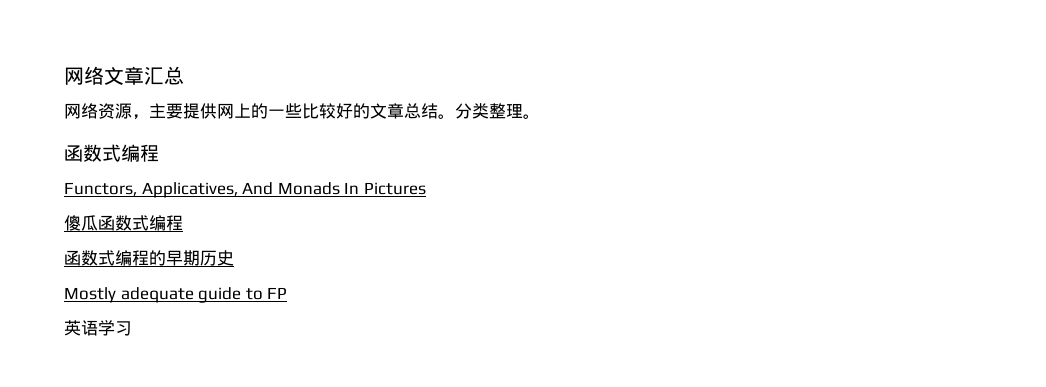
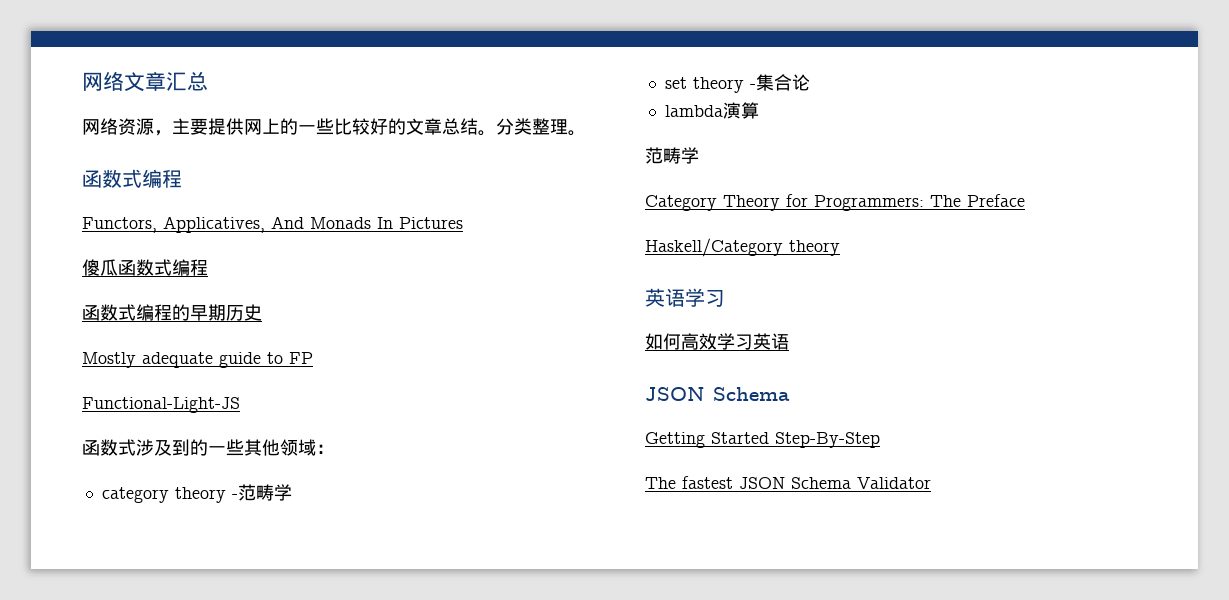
[64,320,132,336] 英语学习 -> [82,397,240,413] [82,439,334,456] [101,484,292,503] [664,74,810,93] [664,102,759,119] [645,147,699,164] [645,194,1025,211] [645,238,840,257] [645,288,725,307] [645,333,789,350] [645,387,790,401] [645,432,880,448] [645,476,931,489] Functional-Light-JS // 函数式涉及到的一些其他领域： // category theory -范畴学 // set theory -集合论 // lambda演算 // 范畴学 // Category Theory for Programmers: The Preface // Haskell/Category theory // 英语学习 // 如何高效学习英语 // JSON Schema // Getting Started Step-By-Step // The fastest JSON Schema Validator

